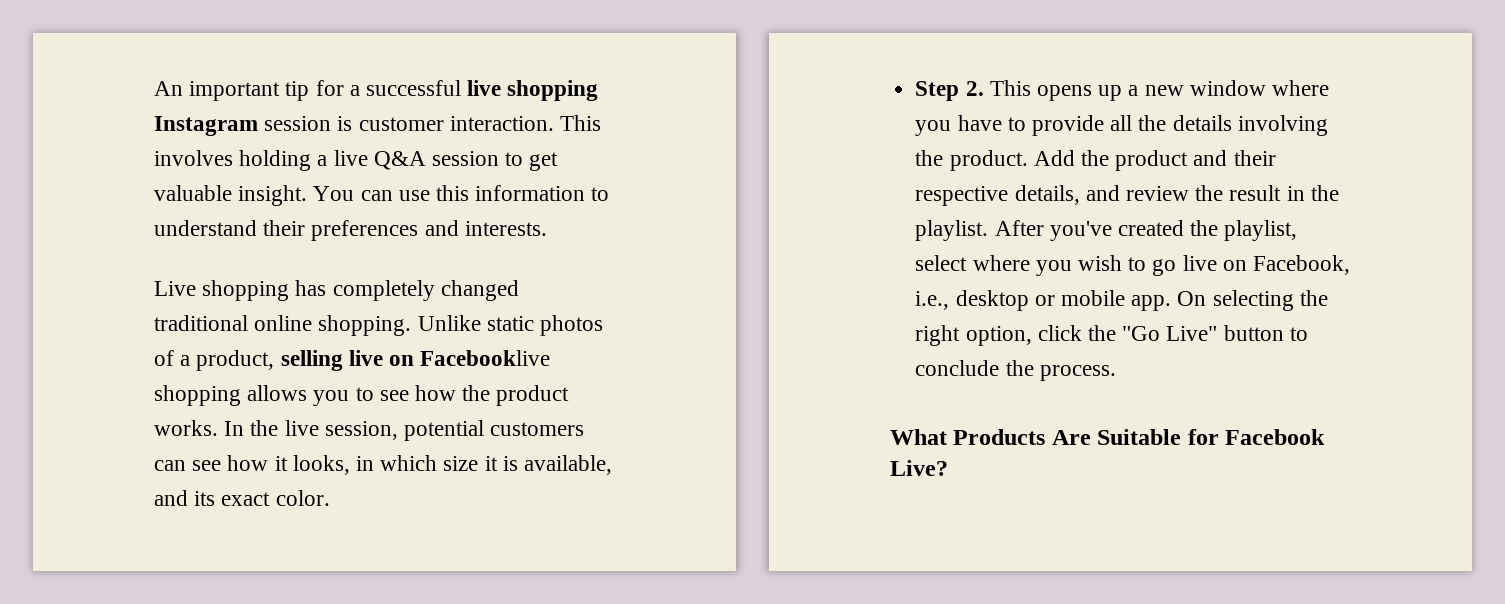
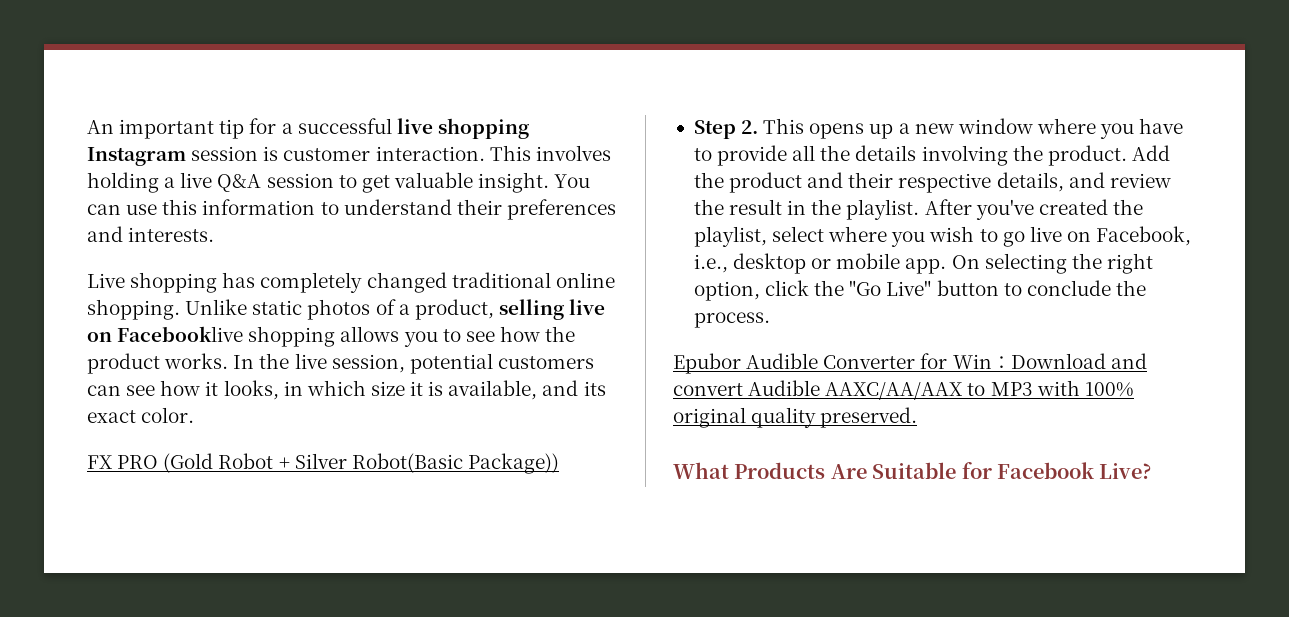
(330, 498) none -> [87,453,559,474] // FX PRO (Gold Robot + Silver Robot(Basic Package))
(1116, 373) none -> [673,353,1147,374] [673,380,1134,400] [673,407,918,428] // Epubor Audible Converter for Win：Download and convert Audible AAXC/AA/AAX to MP3 with 100% original quality preserved.

